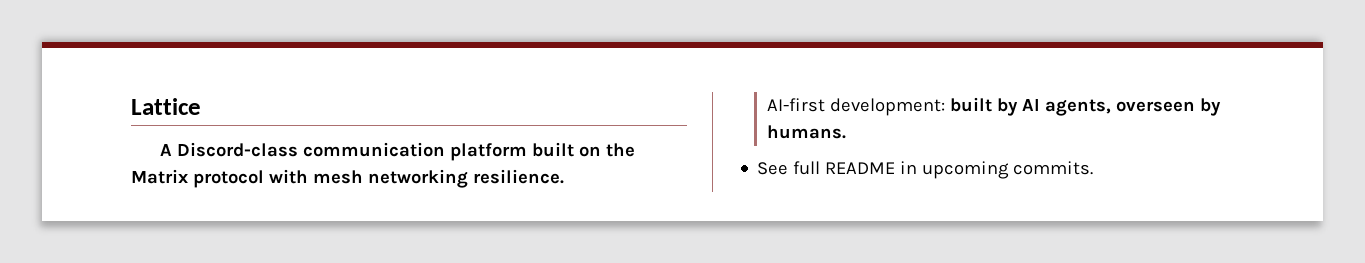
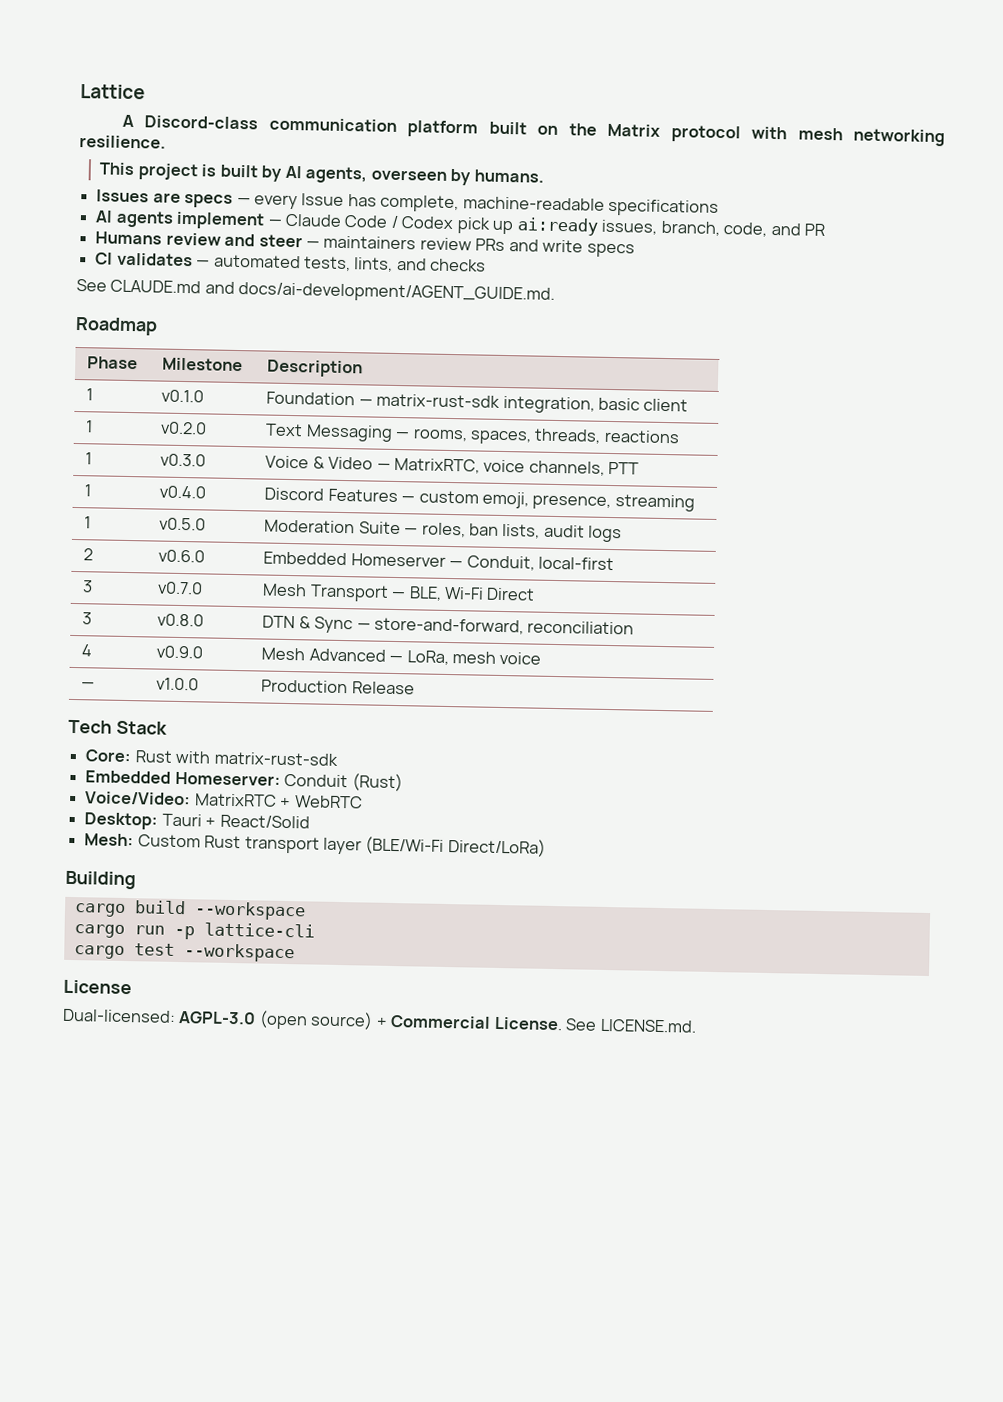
[766,98,945,116] AI-first development: -> [99,162,217,181] This project is
[757,161,1094,179] See full README in upcoming commits. -> [96,189,720,217] [95,210,825,237] [95,231,635,258] [95,252,487,272] [76,278,556,304] [75,316,158,336] [87,356,139,370] [162,357,244,372] [267,359,364,378] [86,388,94,401] [161,389,205,403] [266,391,689,414] [85,420,94,433] [160,421,208,435] [265,423,680,445] [85,452,93,465] [160,453,207,467] [265,455,640,476] [84,484,92,497] [159,485,207,499] [264,487,695,512] [84,516,92,529] [159,517,207,531] [264,519,623,543] [83,548,94,561] [158,549,206,563] [263,551,614,571] [82,580,94,593] [157,581,204,595] [262,583,536,602] [82,612,93,625] [157,613,205,627] [262,615,635,635] [81,644,93,657] [156,645,204,659] [261,647,542,666] [81,682,96,689] [156,677,200,691] [261,679,415,695] [68,719,168,735] [85,749,338,766] [85,770,403,792] [85,791,363,809] [84,812,310,830] [84,833,546,857] [65,870,136,890] [73,900,306,921] [73,922,315,940] [73,943,295,963] [63,979,132,995] [62,1008,697,1033] Issues are specs — every Issue has complete, machine-readable specifications // AI agents implement — Claude Code / Codex pick up ai:ready issues, branch, code, and PR // Humans review and steer — maintainers review PRs and write specs // CI validates — automated tests, lints, and checks // See CLAUDE.md and docs/ai-development/AGENT_GUIDE.md. // Roadmap // Phase | Milestone | Description // 1 | v0.1.0 | Foundation — matrix-rust-sdk integration, basic client // 1 | v0.2.0 | Text Messaging — rooms, spaces, threads, reactions // 1 | v0.3.0 | Voice & Video — MatrixRTC, voice channels, PTT // 1 | v0.4.0 | Discord Features — custom emoji, presence, streaming // 1 | v0.5.0 | Moderation Suite — roles, ban lists, audit logs // 2 | v0.6.0 | Embedded Homeserver — Conduit, local-first // 3 | v0.7.0 | Mesh Transport — BLE, Wi-Fi Direct // 3 | v0.8.0 | DTN & Sync — store-and-forward, reconciliation // 4 | v0.9.0 | Mesh Advanced — LoRa, mesh voice // — | v1.0.0 | Production Release // Tech Stack // Core: Rust with matrix-rust-sdk // Embedded Homeserver: Conduit (Rust) // Voice/Video: MatrixRTC + WebRTC // Desktop: Tauri + React/Solid // Mesh: Custom Rust transport layer (BLE/Wi-Fi Direct/LoRa) // Building // cargo build --workspace // cargo run -p lattice-cli // cargo test --workspace // License // Dual-licensed: AGPL-3.0 (open source) + Commercial License. See LICENSE.md.

